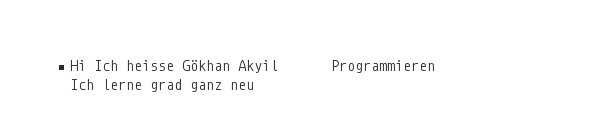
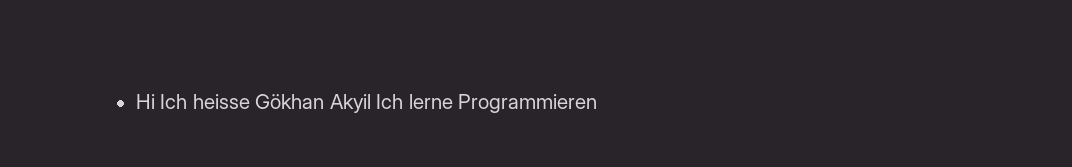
[150,79,255,92] grad ganz neu -> (453, 101) none

